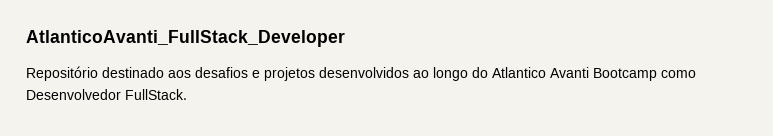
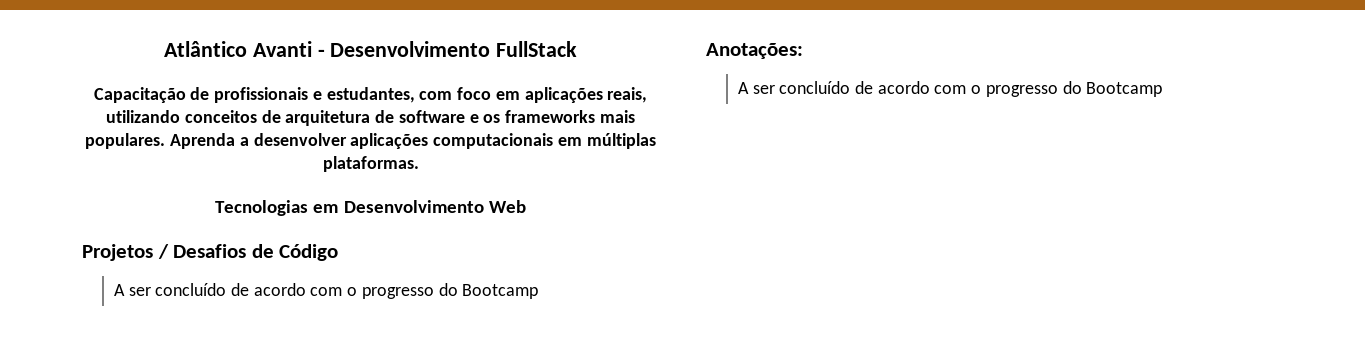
[26,30,345,47] [26,66,696,81] [26,89,187,100] AtlanticoAvanti_FullStack_Developer // Repositório destinado aos desafios e projetos desenvolvidos ao longo do Atlantico Avanti Bootcamp como Desenvolvedor FullStack. -> [163,41,578,57] [93,87,648,103] [106,110,635,126] [85,133,656,149] [322,156,419,172] [215,200,526,216] [82,244,339,261] [113,283,539,299] [706,43,803,59] [737,81,1163,97] Atlântico Avanti - Desenvolvimento FullStack // Capacitação de profissionais e estudantes, com foco em aplicações reais, utilizando conceitos de arquitetura de software e os frameworks mais populares. Aprenda a desenvolver aplicações computacionais em múltiplas plataformas. // Tecnologias em Desenvolvimento Web // Projetos / Desafios de Código // A ser concluído de acordo com o progresso do Bootcamp // Anotações: // A ser concluído de acordo com o progresso do Bootcamp

